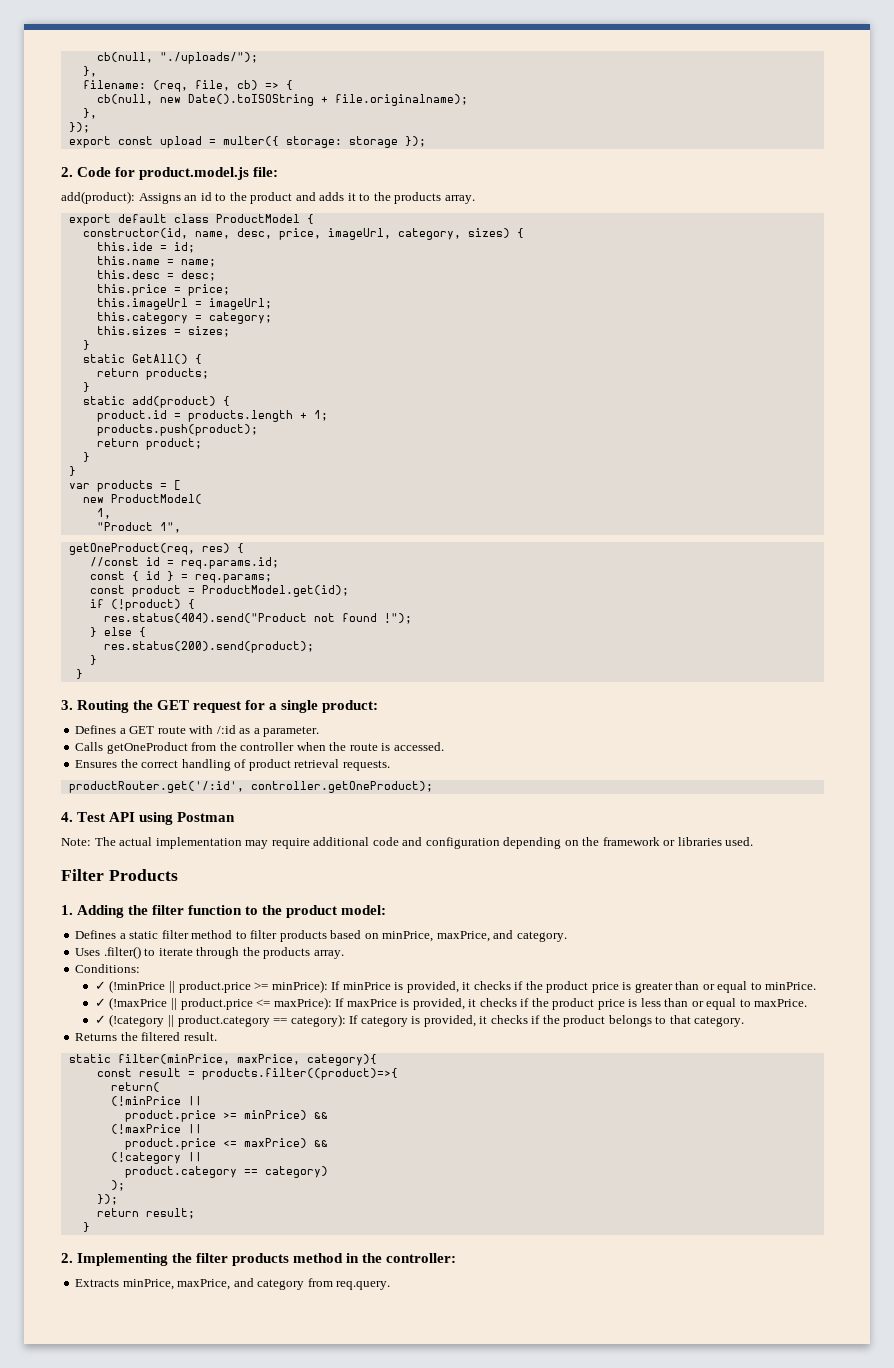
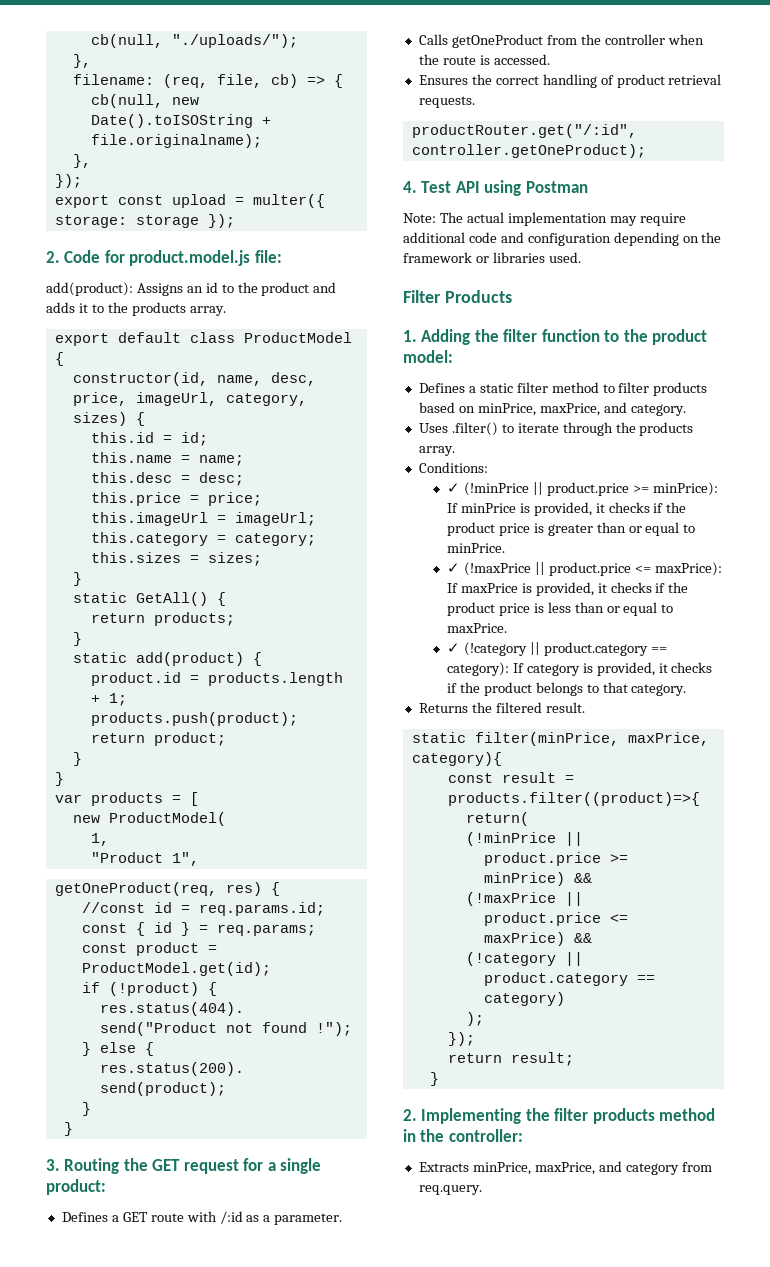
[96,242,153,251] this.ide -> [90,432,154,443] this.id
[68,781,244,793] productRouter.get('/:id', -> [411,124,637,138] productRouter.get("/:id",

